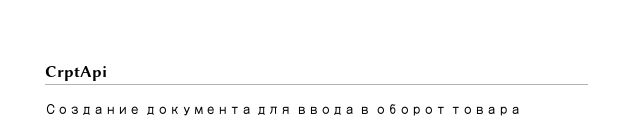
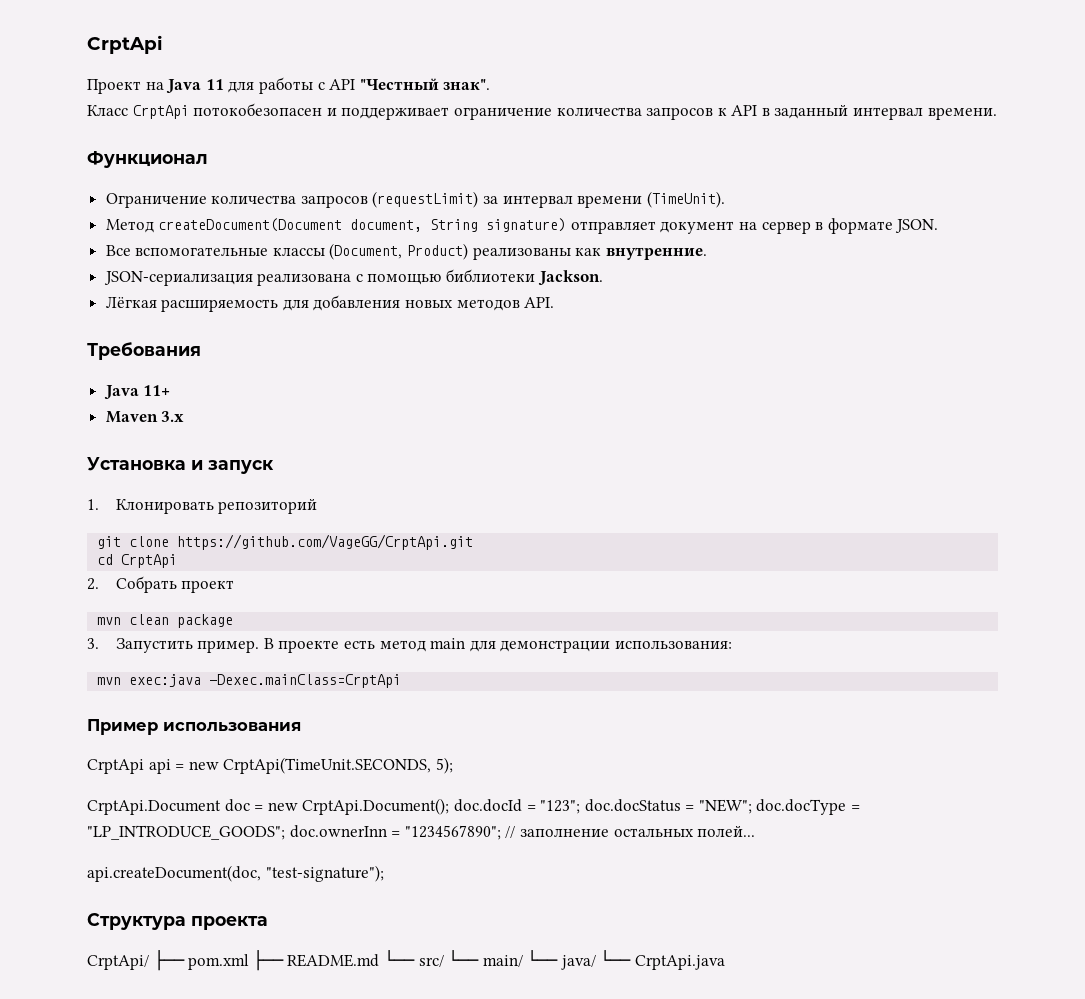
[45,66,107,81] [45,104,523,116] CrptApi // Создание документа для ввода в оборот товара -> [87,35,163,54] [87,77,491,94] [87,103,997,120] [87,151,208,168] [105,191,725,208] [105,218,939,234] [105,243,707,260] [103,269,603,286] [105,295,555,312] [87,342,201,360] [103,385,171,400] [105,411,185,423] [87,457,274,474] [87,498,318,514] [97,534,474,550] [97,554,178,568] [87,576,235,593] [97,614,234,628] [87,638,732,653] [97,674,402,688] [87,719,301,735] [87,757,453,774] [87,798,861,815] [87,825,756,840] [87,865,384,882] [87,913,268,930] [87,950,726,971] CrptApi // Проект на Java 11 для работы с API "Честный знак". // Класс CrptApi потокобезопасен и поддерживает ограничение количества запросов к API в заданный интервал времени. // Функционал // Ограничение количества запросов (requestLimit) за интервал времени (TimeUnit). // Метод createDocument(Document document, String signature) отправляет документ на сервер в формате JSON. // Все вспомогательные классы (Document, Product) реализованы как внутренние. // JSON-сериализация реализована с помощью библиотеки Jackson. // Лёгкая расширяемость для добавления новых методов API. // Требования // Java 11+ // Maven 3.x // Установка и запуск // 1. Клонировать репозиторий // git clone https://github.com/VageGG/CrptApi.git // cd CrptApi // 2. Собрать проект // mvn clean package // 3. Запустить пример. В проекте есть метод main для демонстрации использования: // mvn exec:java -Dexec.mainClass=CrptApi // Пример использования // CrptApi api = new CrptApi(TimeUnit.SECONDS, 5); // CrptApi.Document doc = new CrptApi.Document(); doc.docId = "123"; doc.docStatus = "NEW"; doc.docType = "LP_INTRODUCE_GOODS"; doc.ownerInn = "1234567890"; // заполнение остальных полей... // api.createDocument(doc, "test-signature"); // Структура проекта // CrptApi/ ├── pom.xml ├── README.md └── src/ └── main/ └── java/ └── CrptApi.java

